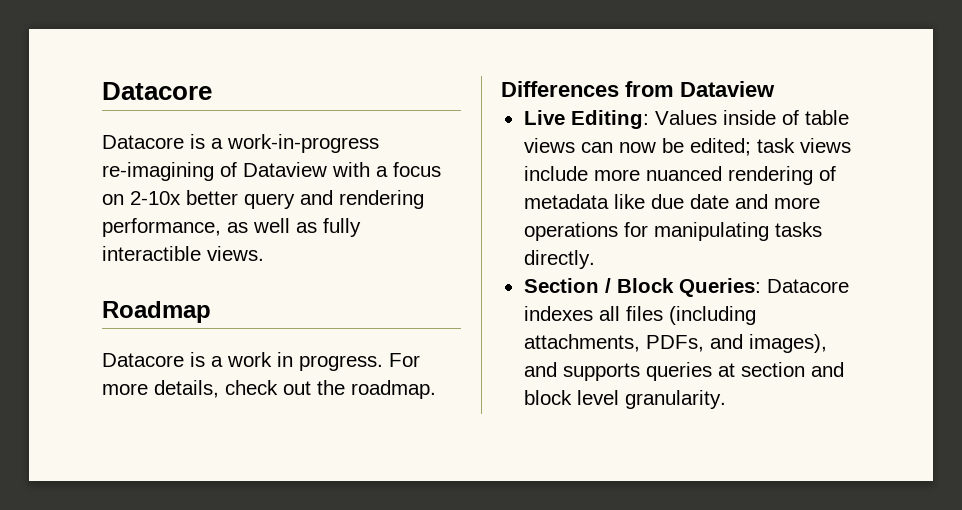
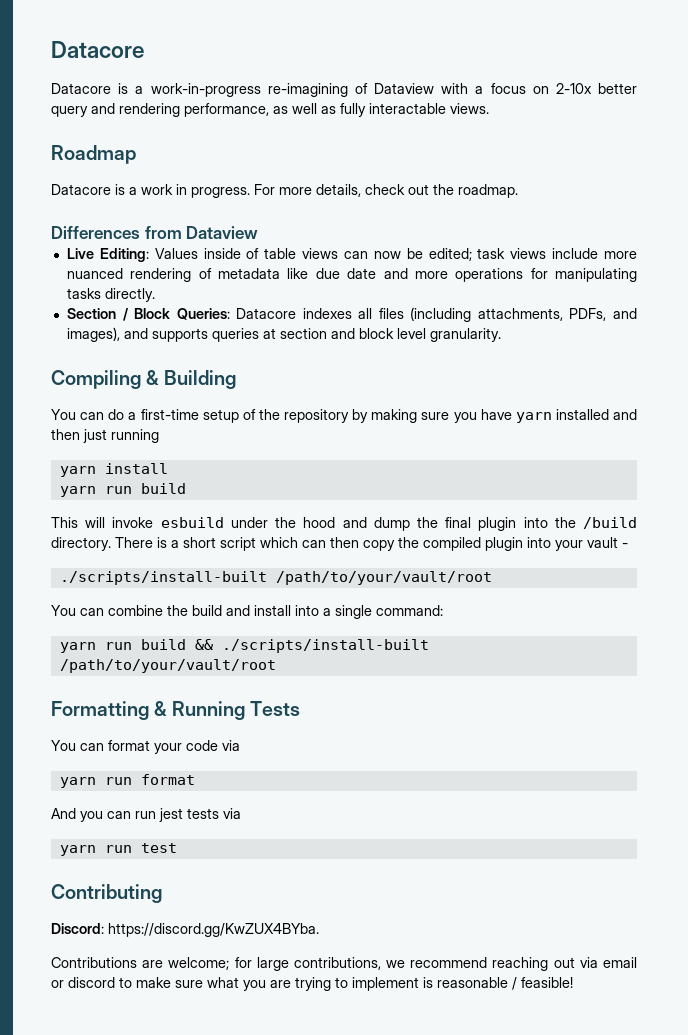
[102,246,201,261] interactible -> [369,103,446,114] interactable
(726, 399) none -> [51,370,236,389] [51,409,637,423] [51,429,159,443] [59,463,168,477] [59,483,186,497] [51,517,638,531] [51,537,628,551] [59,571,492,585] [51,605,443,619] [59,639,429,653] [59,659,276,673] [51,701,300,720] [51,740,240,754] [59,774,195,788] [51,808,241,822] [59,843,177,856] [51,884,162,903] [51,923,319,937] [51,957,637,971] [51,977,573,991] // Compiling & Building // You can do a first-time setup of the repository by making sure you have yarn installed and then just running // yarn install // yarn run build // This will invoke esbuild under the hood and dump the final plugin into the /build directory. There is a short script which can then copy the compiled plugin into your vault - // ./scripts/install-built /path/to/your/vault/root // You can combine the build and install into a single command: // yarn run build && ./scripts/install-built /path/to/your/vault/root // Formatting & Running Tests // You can format your code via // yarn run format // And you can run jest tests via // yarn run test // Contributing // Discord: https://discord.gg/KwZUX4BYba. // Contributions are welcome; for large contributions, we recommend reaching out via email or discord to make sure what you are trying to implement is reasonable / feasible!

